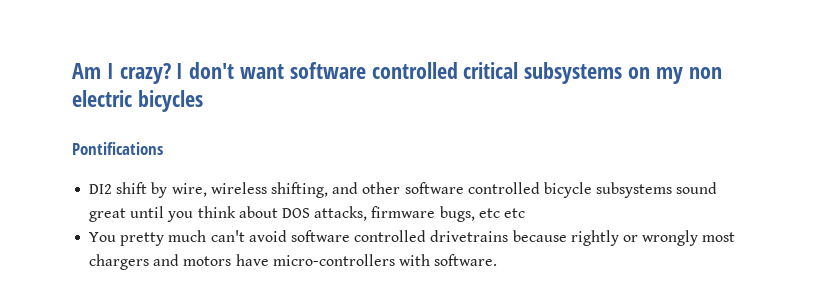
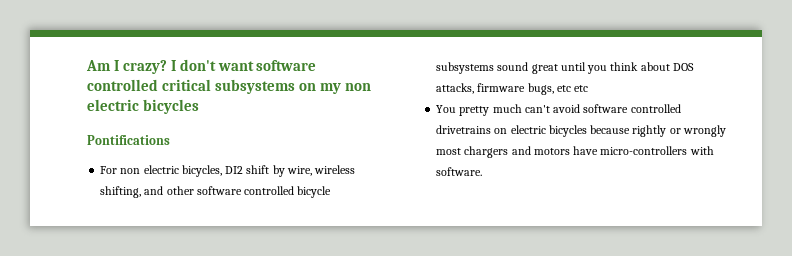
(163, 148) none -> [100,165,222,177] For non electric bicycles,
(509, 236) none -> [494,125,587,137] on electric bicycles

